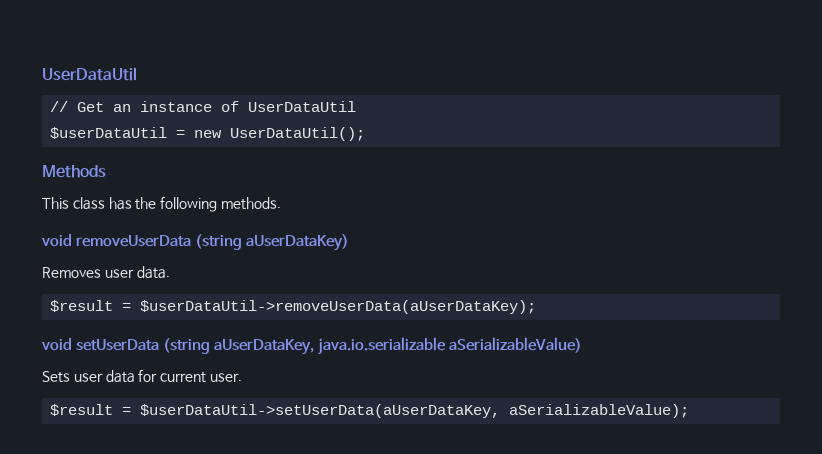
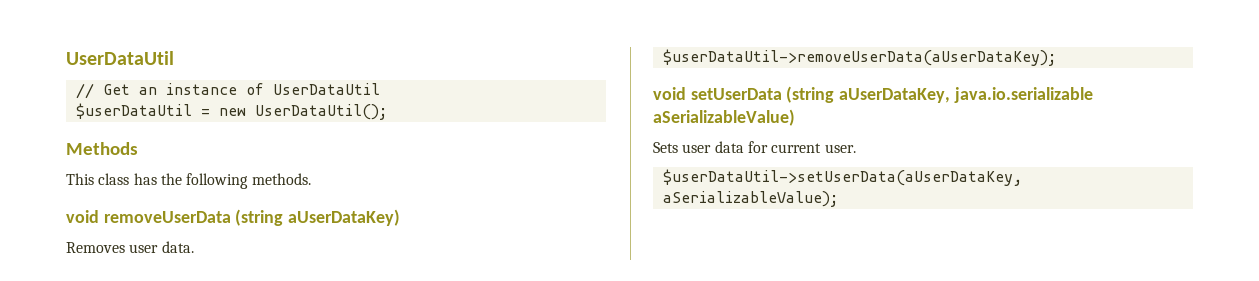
[50,300,132,312] $result = -> (194, 247) none
[50,404,132,416] $result = -> (856, 148) none

